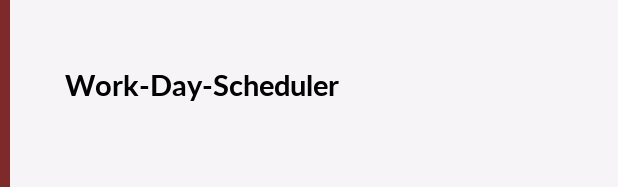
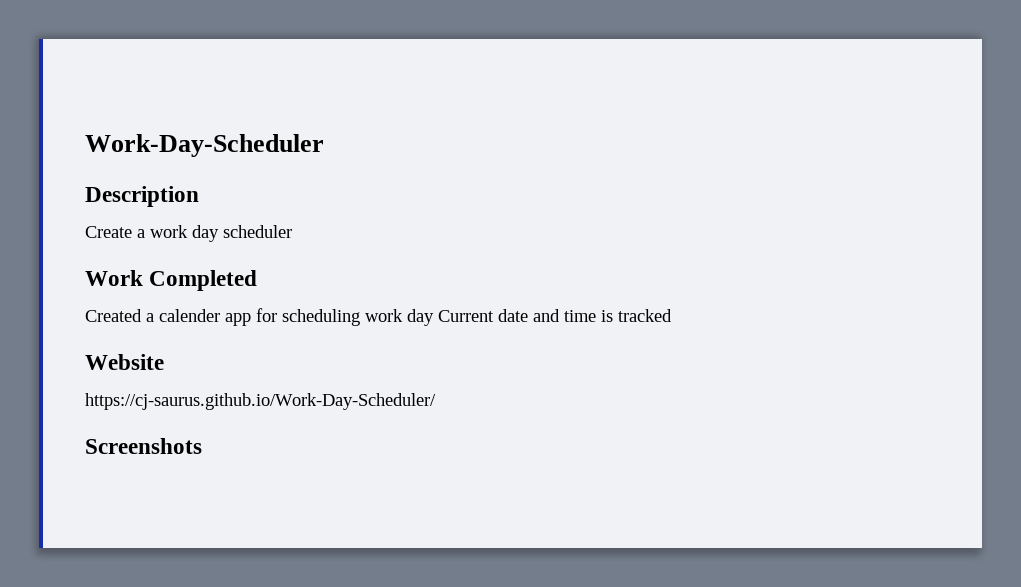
(339, 88) none -> [85,186,199,207] [85,225,292,242] [85,270,258,291] [85,308,672,326] [85,354,164,370] [85,393,436,410] [85,438,202,454] // Description // Create a work day scheduler // Work Completed // Created a calender app for scheduling work day Current date and time is tracked // Website // https://cj-saurus.github.io/Work-Day-Scheduler/ // Screenshots

